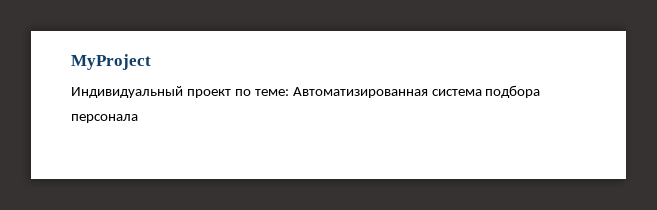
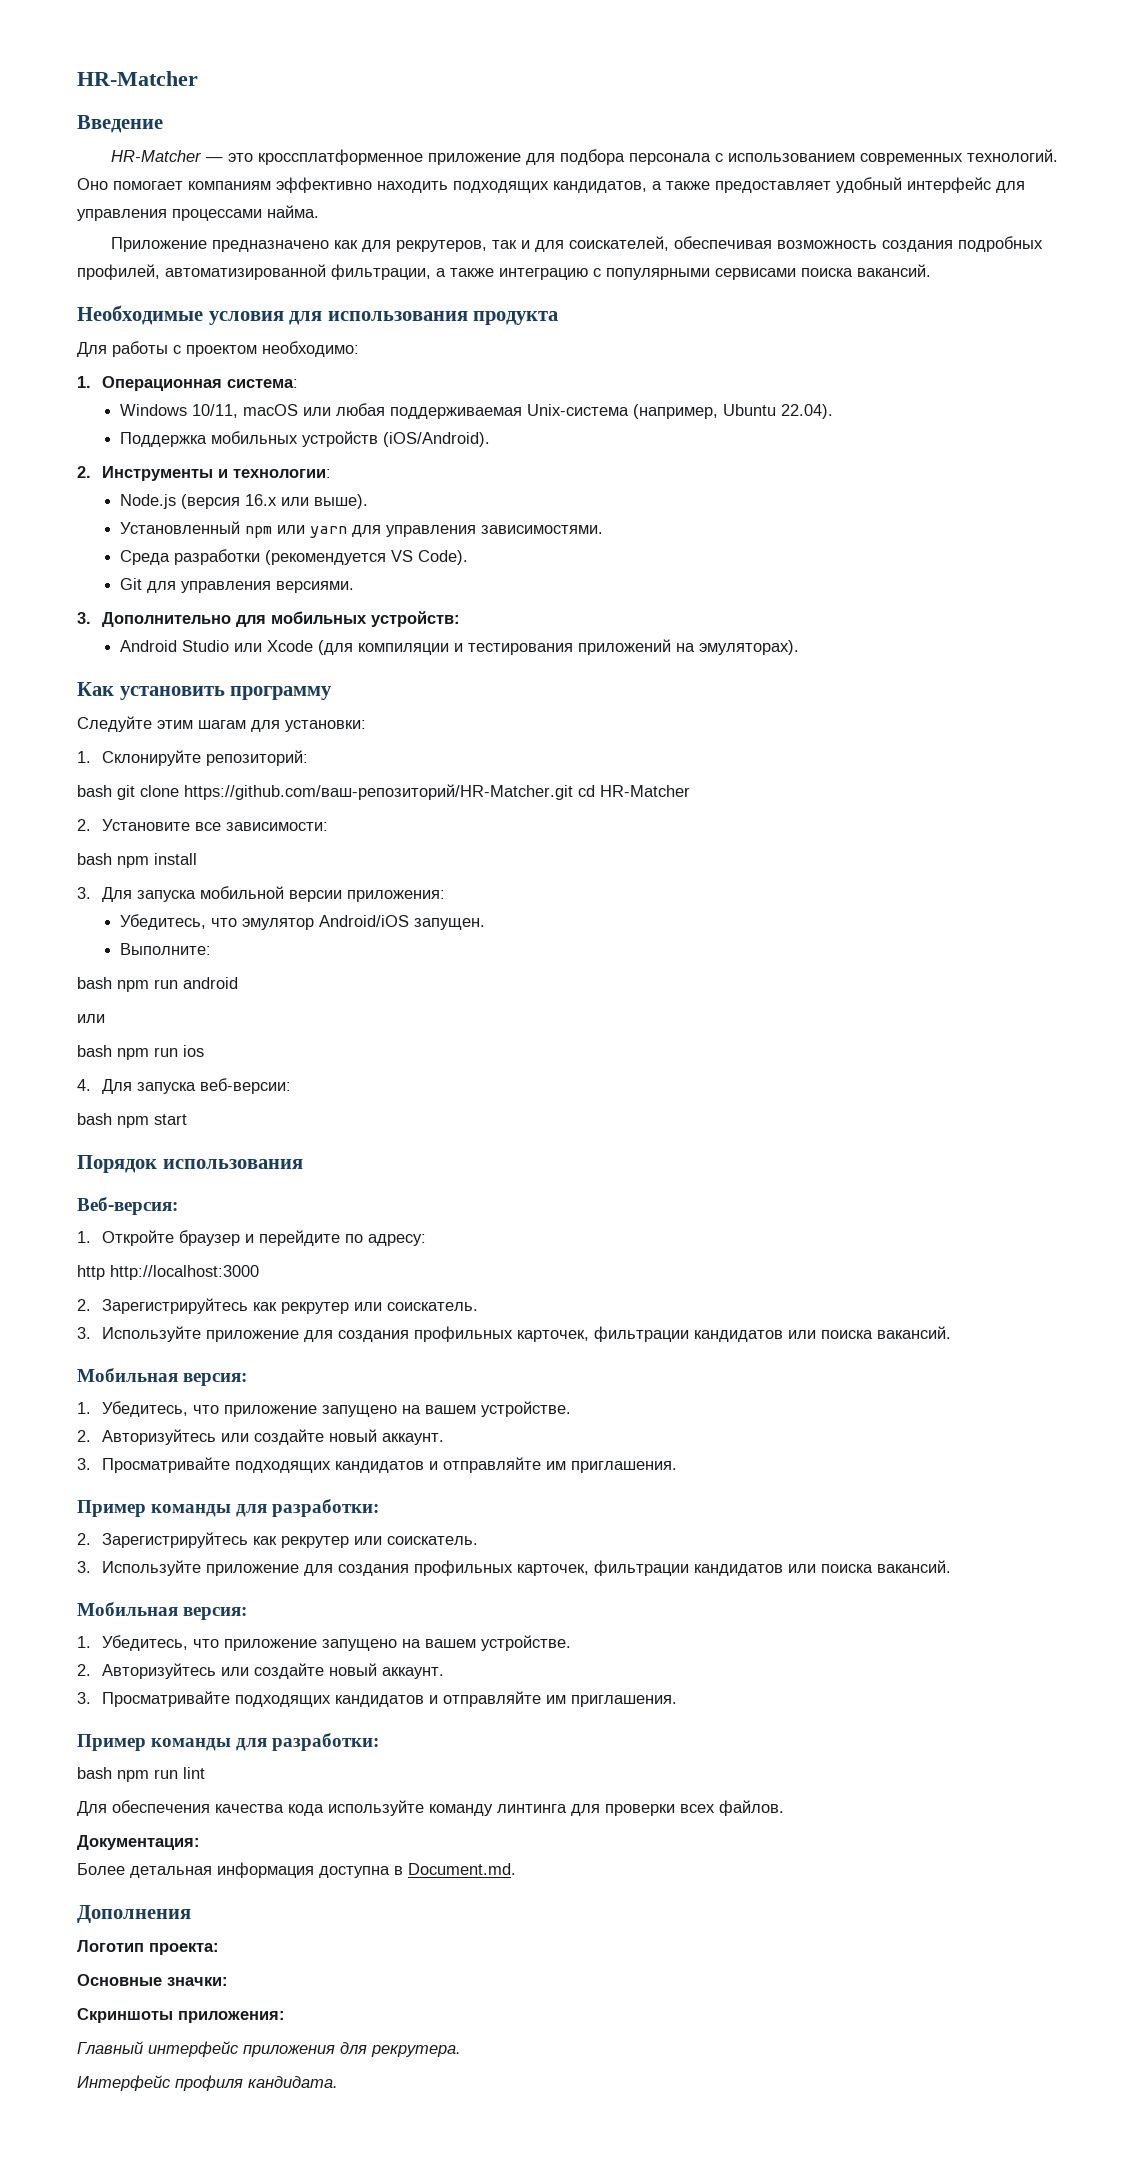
[71,54,151,70] [71,85,541,98] [71,114,138,123] MyProject // Индивидуальный проект по теме: Автоматизированная система подбора персонала -> [77,71,198,86] [77,115,163,133] [110,149,1058,165] [77,177,1025,193] [77,205,319,221] [110,236,1043,252] [77,264,931,280] [77,305,559,325] [77,341,359,357] [77,376,299,391] [120,403,834,419] [120,431,491,447] [77,466,332,481] [120,494,369,509] [120,521,604,538] [120,549,469,565] [120,578,355,593] [77,611,461,627] [120,639,800,655] [77,682,333,700] [77,716,366,732] [77,750,309,766] [77,784,690,800] [77,819,329,831] [77,853,197,868] [77,886,446,902] [120,914,486,930] [120,943,212,955] [77,977,238,992] [77,1014,105,1023] [77,1045,204,1060] [77,1078,292,1094] [77,1113,187,1128] [77,1155,303,1173] [77,1197,178,1215] [77,1230,427,1246] [77,1265,259,1280] [77,1298,479,1314] [77,1326,952,1342] [77,1368,248,1386] [77,1401,572,1417] [77,1429,445,1445] [77,1457,678,1473] [77,1499,380,1517] [77,1532,479,1548] [77,1560,952,1576] [77,1602,248,1620] [77,1635,572,1651] [77,1663,445,1679] [77,1691,678,1707] [77,1733,380,1751] [77,1767,205,1782] [77,1800,784,1816] [77,1835,200,1850] [77,1862,516,1878] [77,1905,191,1923] [77,1940,219,1955] [77,1974,228,1986] [77,2008,285,2023] [77,2041,461,2057] [77,2075,338,2091] HR-Matcher // Введение // HR-Matcher — это кроссплатформенное приложение для подбора персонала с использованием современных технологий. Оно помогает компаниям эффективно находить подходящих кандидатов, а также предоставляет удобный интерфейс для управления процессами найма. // Приложение предназначено как для рекрутеров, так и для соискателей, обеспечивая возможность создания подробных профилей, автоматизированной фильтрации, а также интеграцию с популярными сервисами поиска вакансий. // Необходимые условия для использования продукта // Для работы с проектом необходимо: // 1. Операционная система: // Windows 10/11, macOS или любая поддерживаемая Unix-система (например, Ubuntu 22.04). // Поддержка мобильных устройств (iOS/Android). // 2. Инструменты и технологии: // Node.js (версия 16.x или выше). // Установленный npm или yarn для управления зависимостями. // Среда разработки (рекомендуется VS Code). // Git для управления версиями. // 3. Дополнительно для мобильных устройств: // Android Studio или Xcode (для компиляции и тестирования приложений на эмуляторах). // Как установить программу // Следуйте этим шагам для установки: // 1. Склонируйте репозиторий: // bash git clone https://github.com/ваш-репозиторий/HR-Matcher.git cd HR-Matcher // 2. Установите все зависимости: // bash npm install // 3. Для запуска мобильной версии приложения: // Убедитесь, что эмулятор Android/iOS запущен. // Выполните: // bash npm run android // или // bash npm run ios // 4. Для запуска веб-версии: // bash npm start // Порядок использования // Веб-версия: // 1. Откройте браузер и перейдите по адресу: // http http://localhost:3000 // 2. Зарегистрируйтесь как рекрутер или соискатель. // 3. Используйте приложение для создания профильных карточек, фильтрации кандидатов или поиска вакансий. // Мобильная версия: // 1. Убедитесь, что приложение запущено на вашем устройстве. // 2. Авторизуйтесь или создайте новый аккаунт. // 3. Просматривайте подходящих кандидатов и отправляйте им приглашения. // Пример команды для разработки: // 2. Зарегистрируйтесь как рекрутер или соискатель. // 3. Используйте приложение для создания профильных карточек, фильтрации кандидатов или поиска вакансий. // Мобильная версия: // 1. Убедитесь, что приложение запущено на вашем устройстве. // 2. Авторизуйтесь или создайте новый аккаунт. // 3. Просматривайте подходящих кандидатов и отправляйте им приглашения. // Пример команды для разработки: // bash npm run lint // Для обеспечения качества кода используйте команду линтинга для проверки всех файлов. // Документация: // Более детальная информация доступна в Document.md. // Дополнения // Логотип проекта: // Основные значки: // Скриншоты приложения: // Главный интерфейс приложения для рекрутера. // Интерфейс профиля кандидата.

